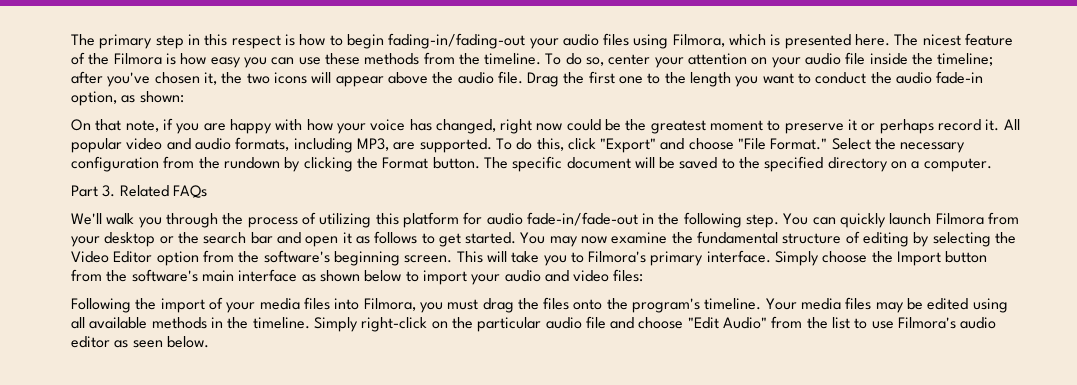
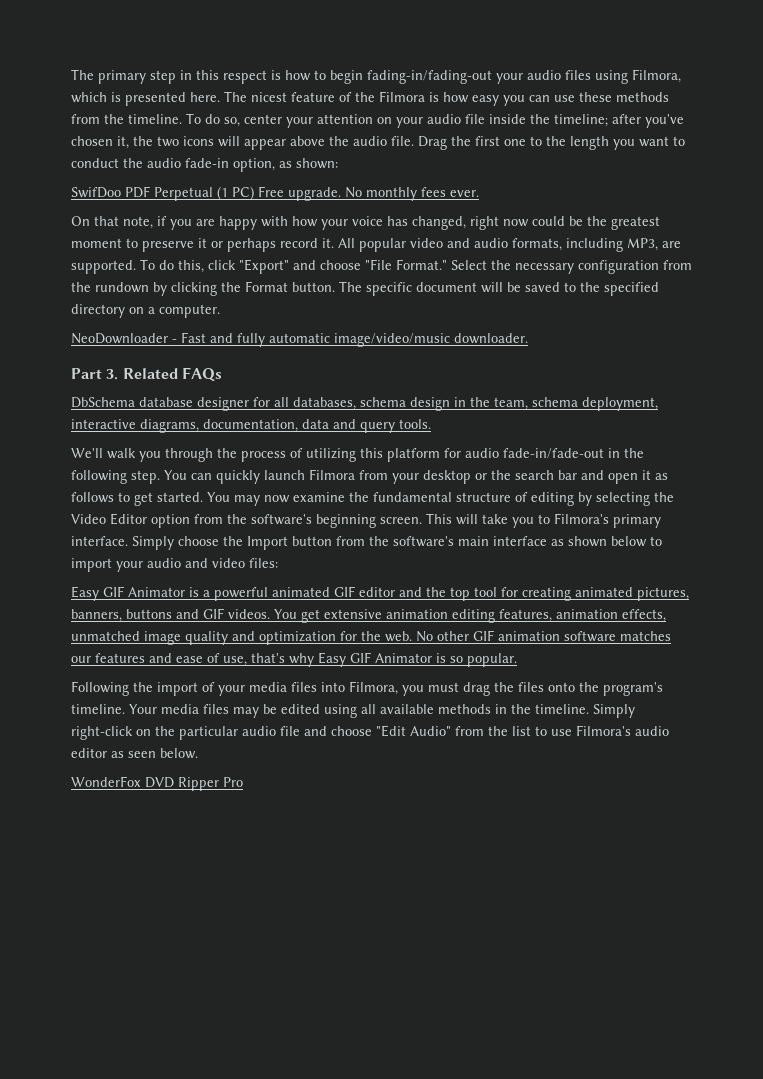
(184, 97) none -> [71,186,479,201] // SwifDoo PDF Perpetual (1 PC) Free upgrade. No monthly fees ever.
[71,185,207,198] Part 3. Related FAQs -> [71,332,528,347] [71,367,222,382] [71,397,658,411] [71,419,431,433] NeoDownloader - Fast and fully automatic image/video/music downloader. // Part 3. Related FAQs // DbSchema database designer for all databases, schema design in the team, schema deployment, interactive diagrams, documentation, data and query tools.
(644, 275) none -> [71,586,689,601] [71,608,666,623] [71,630,671,645] [71,652,517,667] // Easy GIF Animator is a powerful animated GIF editor and the top tool for creating animated pictures, banners, buttons and GIF videos. You get extensive animation editing features, animation effects, unmatched image quality and optimization for the web. No other GIF animation software matches our features and ease of use, that's why Easy GIF Animator is so popular.
(209, 342) none -> [71,776,243,791] // WonderFox DVD Ripper Pro

